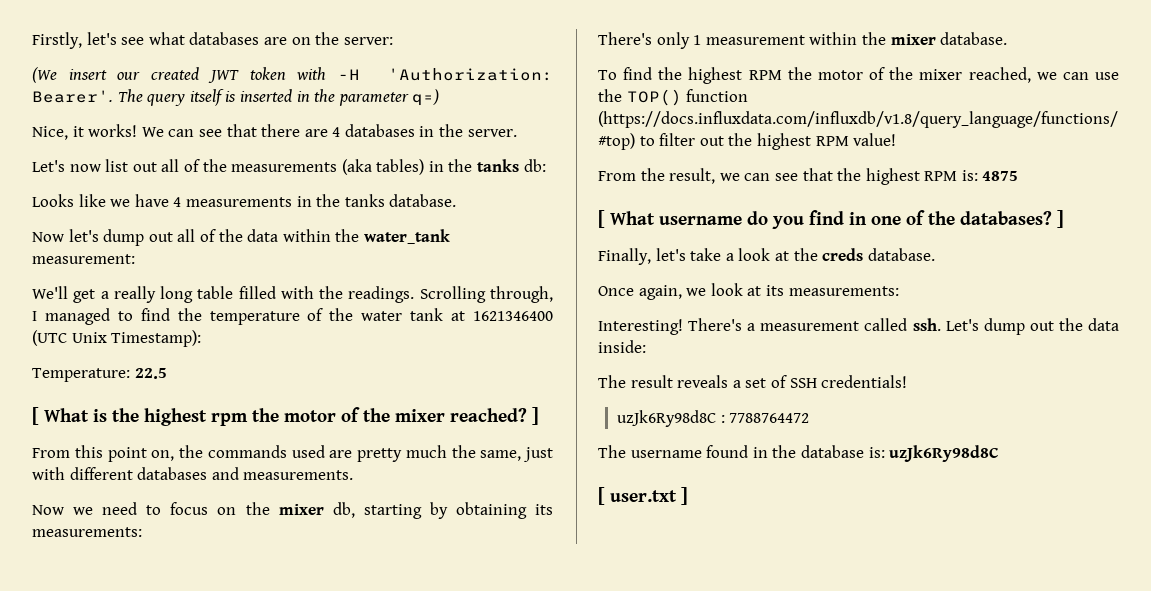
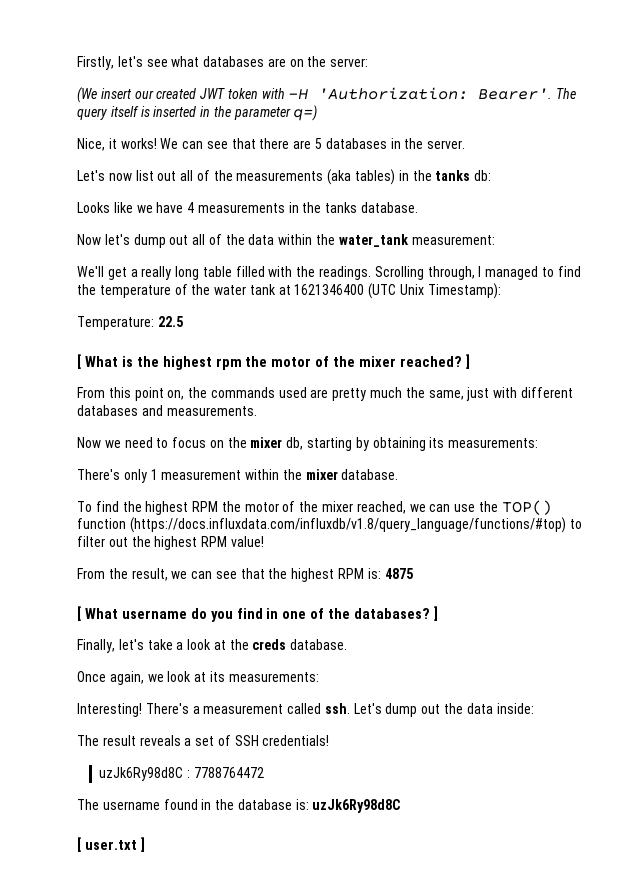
[332,127,341,137] 4 -> [315,138,323,149] 5

